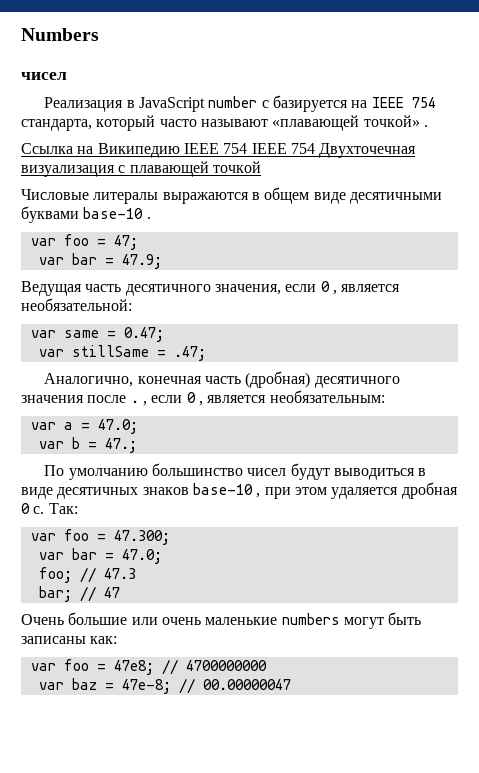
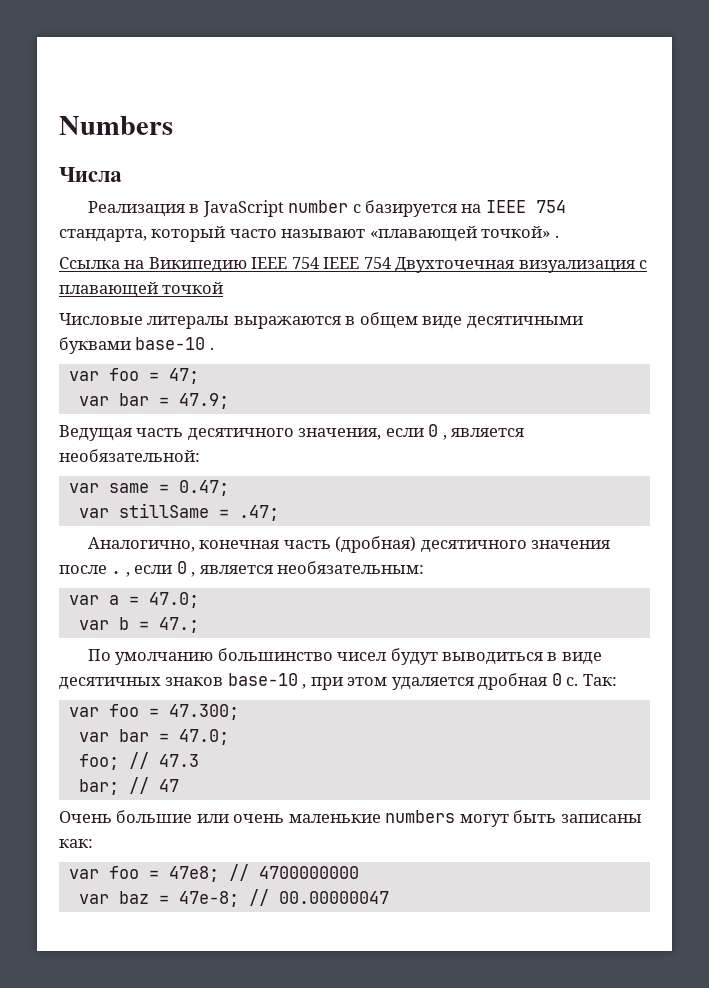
[21,72,67,80] чисел -> [59,167,122,182] Числа

